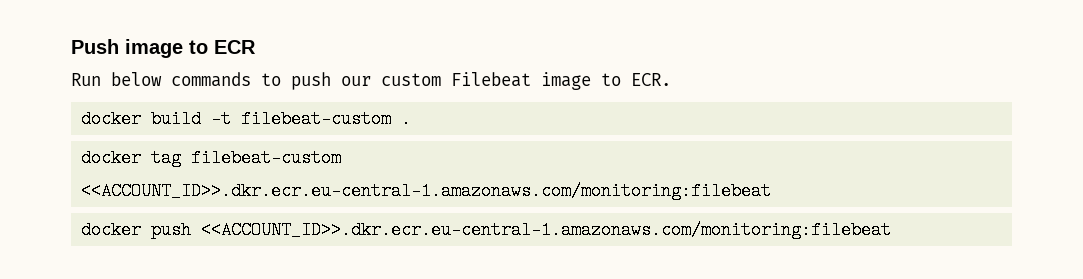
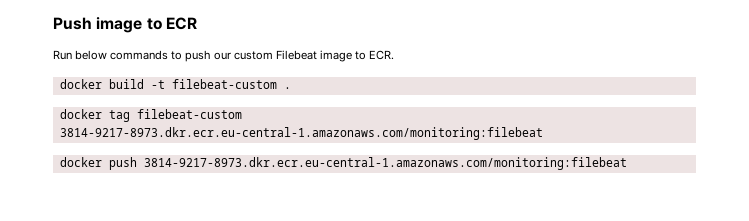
[81,182,772,200] <<ACCOUNT_ID>>.dkr.ecr.eu-central-1.amazonaws.com/monitoring:filebeat -> [59,127,543,140] 3814-9217-8973.dkr.ecr.eu-central-1.amazonaws.com/monitoring:filebeat
[201,221,892,239] <<ACCOUNT_ID>>.dkr.ecr.eu-central-1.amazonaws.com/monitoring:filebeat -> [143,157,627,170] 3814-9217-8973.dkr.ecr.eu-central-1.amazonaws.com/monitoring:filebeat

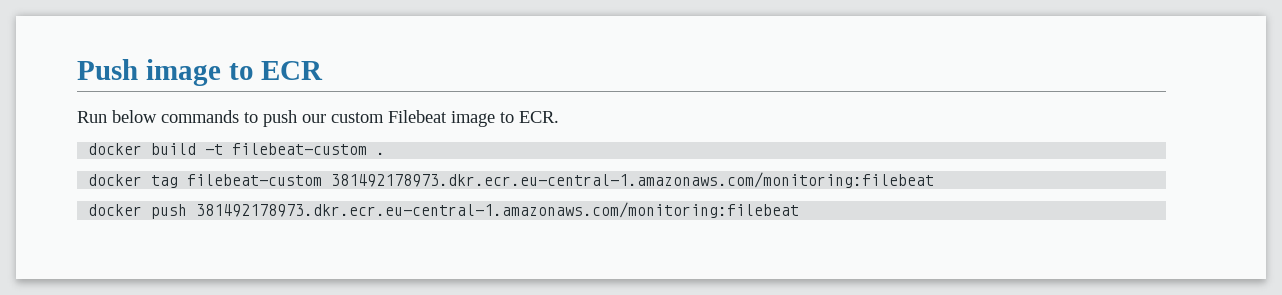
[59,127,543,140] 3814-9217-8973.dkr.ecr.eu-central-1.amazonaws.com/monitoring:filebeat -> [331,172,935,188] 381492178973.dkr.ecr.eu-central-1.amazonaws.com/monitoring:filebeat
[143,157,627,170] 3814-9217-8973.dkr.ecr.eu-central-1.amazonaws.com/monitoring:filebeat -> [196,202,800,218] 381492178973.dkr.ecr.eu-central-1.amazonaws.com/monitoring:filebeat

